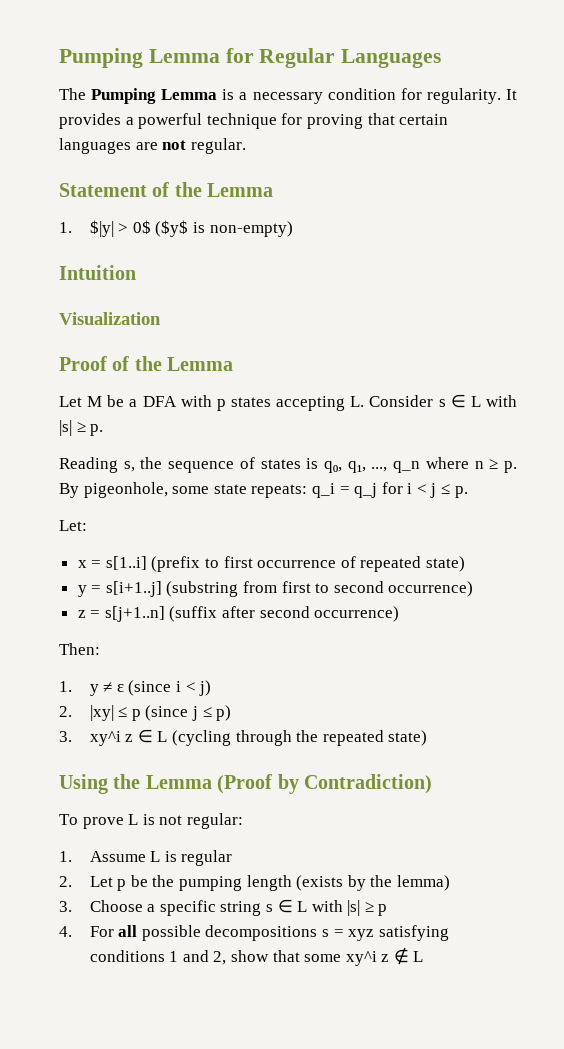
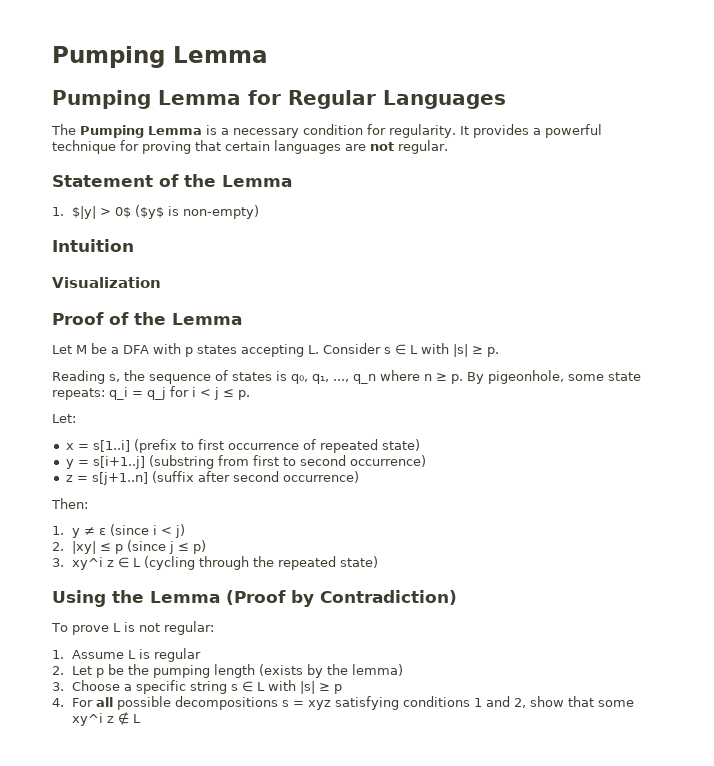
[59,48,220,68] Pumping Lemma -> [52,46,268,68] [52,90,241,109] Pumping Lemma // Pumping Lemma

